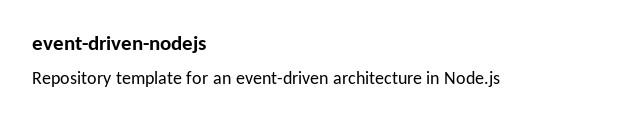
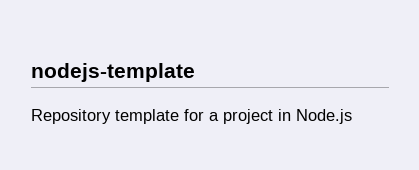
[32,36,206,53] event-driven-nodejs -> [31,63,195,82] nodejs-template
[213,71,422,84] an event-driven architecture -> [209,109,273,124] a project

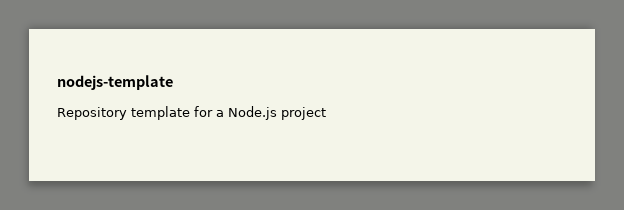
[223,109,352,124] project in Node.js -> [228,106,326,120] Node.js project

